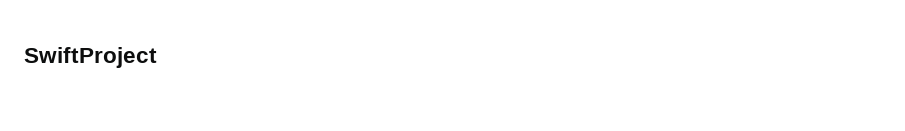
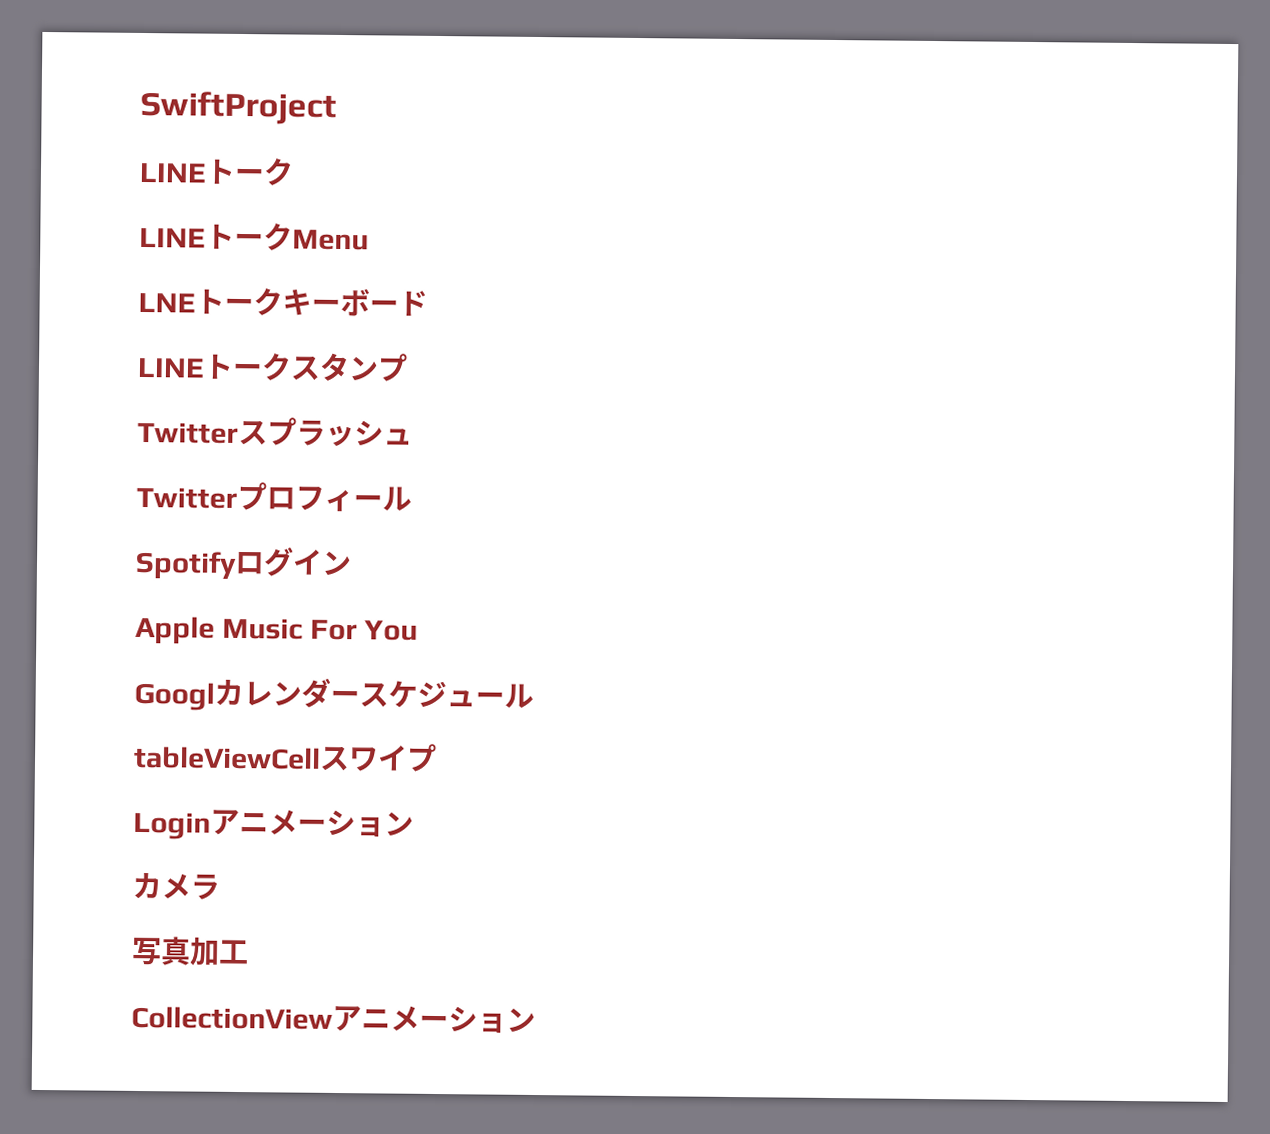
(157, 57) none -> [139,158,294,186] [139,223,369,251] [138,288,428,317] [137,352,408,382] [137,417,413,447] [136,481,412,513] [135,547,352,580] [135,615,419,645] [134,677,534,711] [133,743,437,772] [133,809,414,840] [132,871,220,900] [131,936,249,966] [131,1005,536,1034] // LINEトーク // LINEトークMenu // LNEトークキーボード // LINEトークスタンプ // Twitterスプラッシュ // Twitterプロフィール // Spotifyログイン // Apple Music For You // Googlカレンダースケジュール // tableViewCellスワイプ // Loginアニメーション // カメラ // 写真加工 // CollectionViewアニメーション

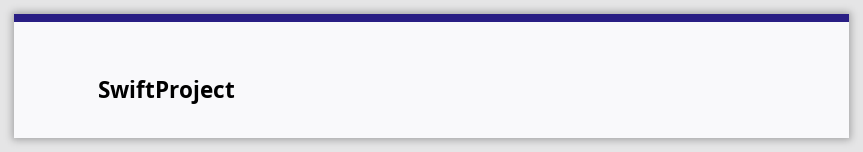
[139,158,294,186] [139,223,369,251] [138,288,428,317] [137,352,408,382] [137,417,413,447] [136,481,412,513] [135,547,352,580] [135,615,419,645] [134,677,534,711] [133,743,437,772] [133,809,414,840] [132,871,220,900] [131,936,249,966] [131,1005,536,1034] // LINEトーク // LINEトークMenu // LNEトークキーボード // LINEトークスタンプ // Twitterスプラッシュ // Twitterプロフィール // Spotifyログイン // Apple Music For You // Googlカレンダースケジュール // tableViewCellスワイプ // Loginアニメーション // カメラ // 写真加工 // CollectionViewアニメーション -> (235, 92) none

